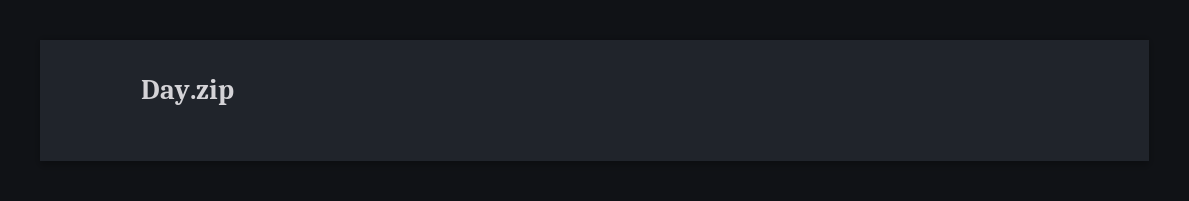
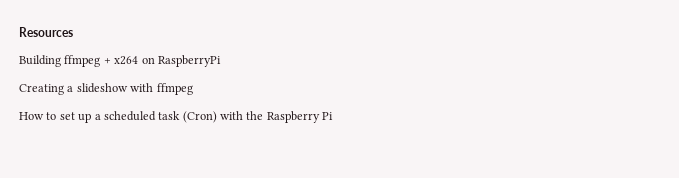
[141,79,234,105] Day.zip -> [19,27,73,37] [19,55,221,67] [19,83,193,95] [19,111,334,123] Resources // Building ffmpeg + x264 on RaspberryPi // Creating a slideshow with ffmpeg // How to set up a scheduled task (Cron) with the Raspberry Pi

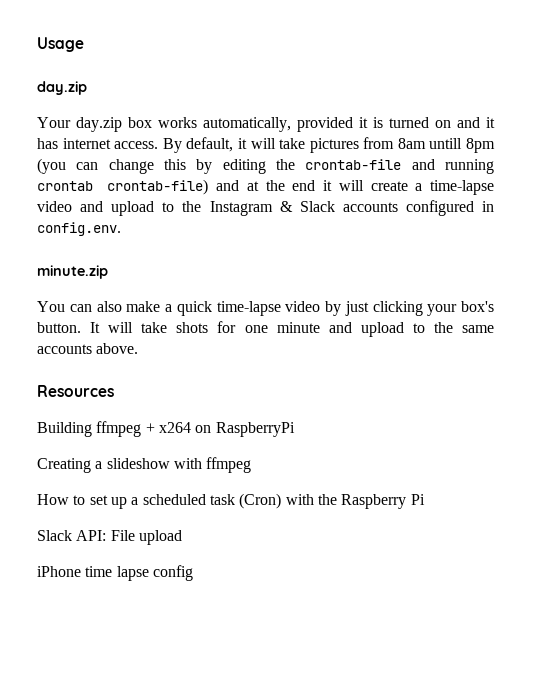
(19, 32) none -> [37,37,84,52] [37,81,87,95] [37,117,495,132] [37,137,495,153] [37,158,494,174] [37,179,494,195] [37,200,495,216] [37,222,121,236] [37,265,108,279] [37,301,494,316] [37,321,494,337] [37,343,139,354] Usage // day.zip // Your day.zip box works automatically, provided it is turned on and it has internet access. By default, it will take pictures from 8am untill 8pm (you can change this by editing the crontab-file and running crontab crontab-file) and at the end it will create a time-lapse video and upload to the Instagram & Slack accounts configured in config.env. // minute.zip // You can also make a quick time-lapse video by just clicking your box's button. It will take shots for one minute and upload to the same accounts above. //
(334, 116) none -> [37,530,182,545] [37,565,193,581] // Slack API: File upload // iPhone time lapse config

